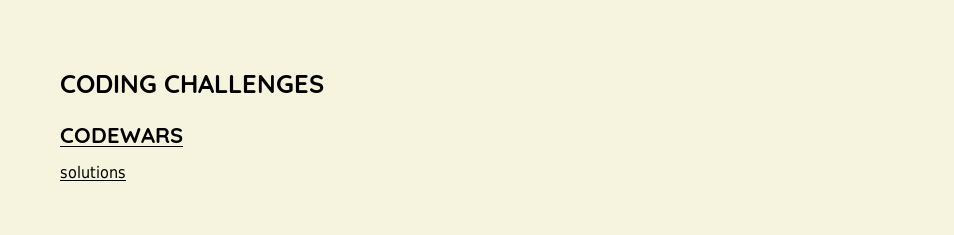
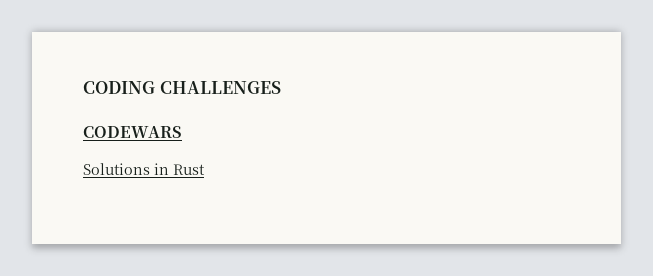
[60,165,126,179] solutions -> [83,163,205,175] Solutions in Rust

